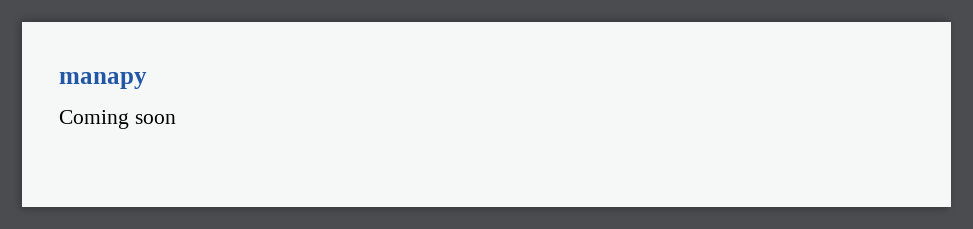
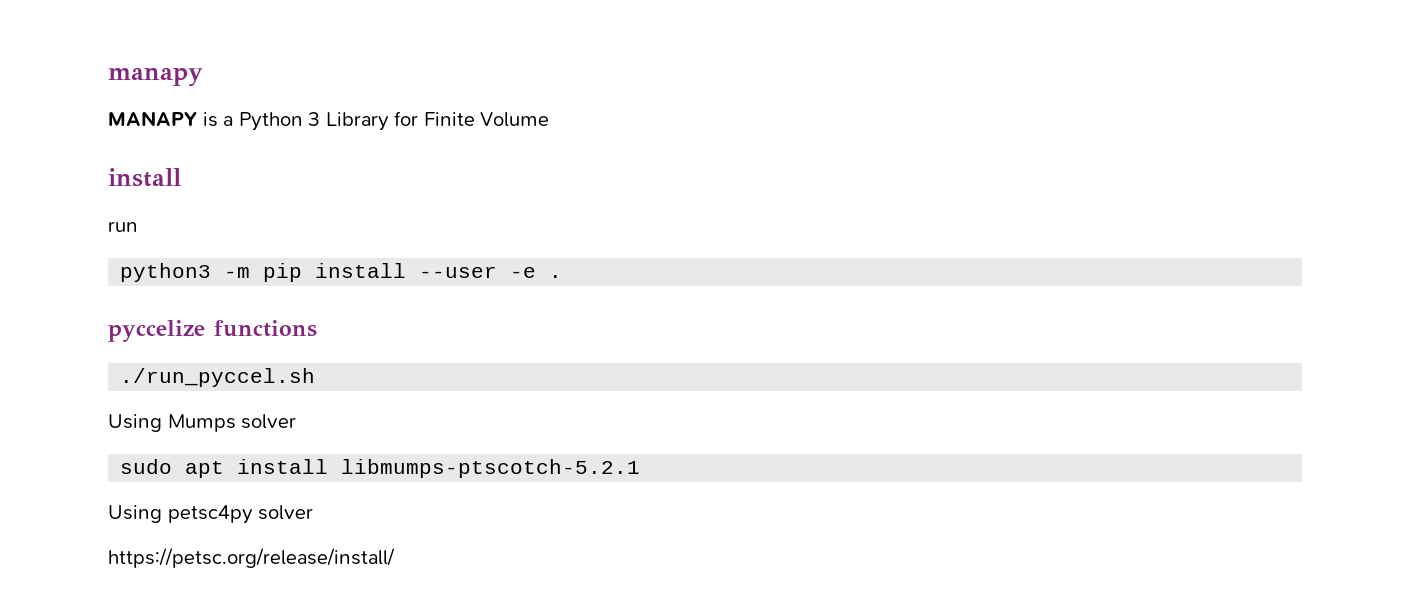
[59,110,176,129] Coming soon -> [108,111,550,131] [108,168,181,187] [108,221,138,232] [120,263,563,282] [108,320,317,342] [120,368,316,387] [108,414,297,432] [120,459,641,478] [108,505,314,524] [108,548,395,568] MANAPY is a Python 3 Library for Finite Volume // install // run // python3 -m pip install --user -e . // pyccelize functions // ./run_pyccel.sh // Using Mumps solver // sudo apt install libmumps-ptscotch-5.2.1 // Using petsc4py solver // https://petsc.org/release/install/

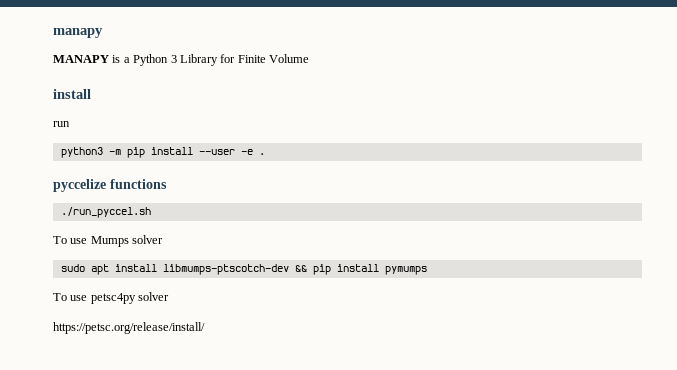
[108,414,162,432] Using -> [53,236,88,244] To use
[341,459,641,478] [108,505,162,523] libmumps-ptscotch-5.2.1 // Using -> [162,264,427,275] [53,293,88,301] libmumps-ptscotch-dev && pip install pymumps // To use

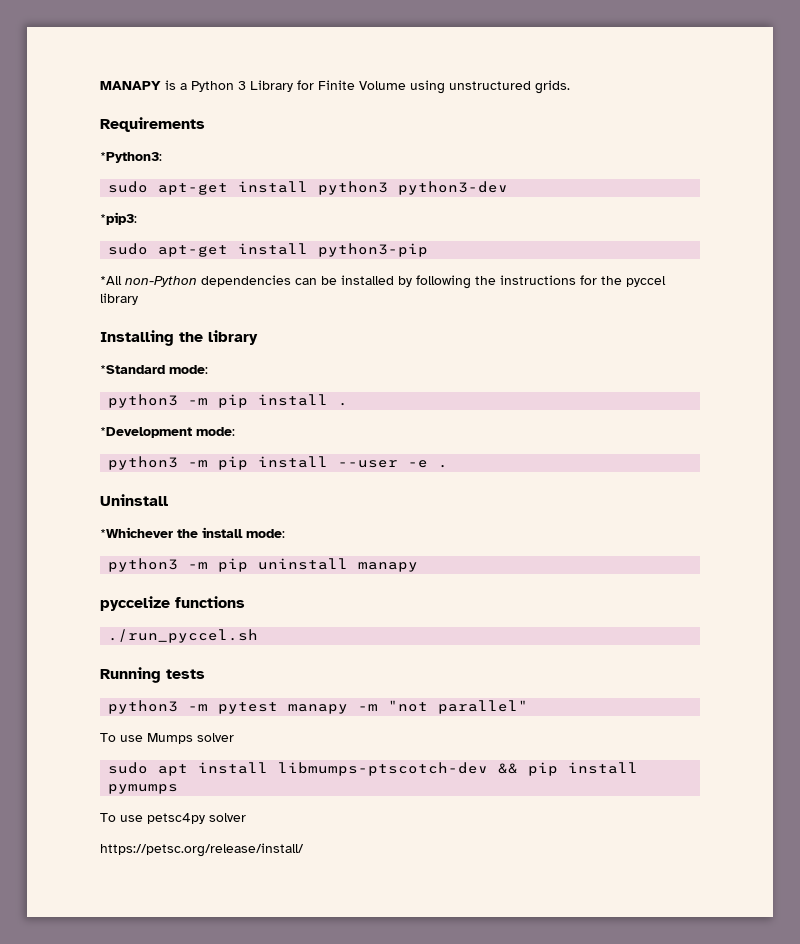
[53,28,103,38] manapy // -> (100, 85) none
[53,89,91,99] [53,121,70,127] // install // run -> [410,80,570,94] [100,117,205,132] [100,152,162,163] [108,181,509,195] [100,212,137,225] [108,243,429,257] [100,275,666,289] [100,293,138,305] [100,330,258,346] [100,365,208,374] [108,394,349,408] [100,427,235,438] using unstructured grids. // Requirements // *Python3: // sudo apt-get install python3 python3-dev // *pip3: // sudo apt-get install python3-pip // *All non-Python dependencies can be installed by following the instructions for the pyccel library // Installing the library // *Standard mode: // python3 -m pip install . // *Development mode:
[53,179,167,192] [60,207,151,218] pyccelize functions // ./run_pyccel.sh -> [100,494,168,506] [100,527,285,538] [108,558,419,572] [100,596,245,611] [108,629,259,643] [100,667,205,683] [108,700,529,714] Uninstall // *Whichever the install mode: // python3 -m pip uninstall manapy // pyccelize functions // ./run_pyccel.sh // Running tests // python3 -m pytest manapy -m "not parallel"

